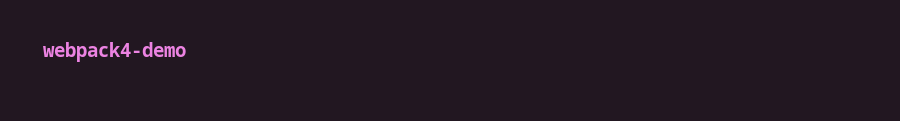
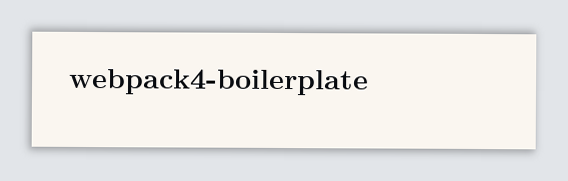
[43,42,186,62] webpack4-demo -> [68,68,369,96] webpack4-boilerplate

